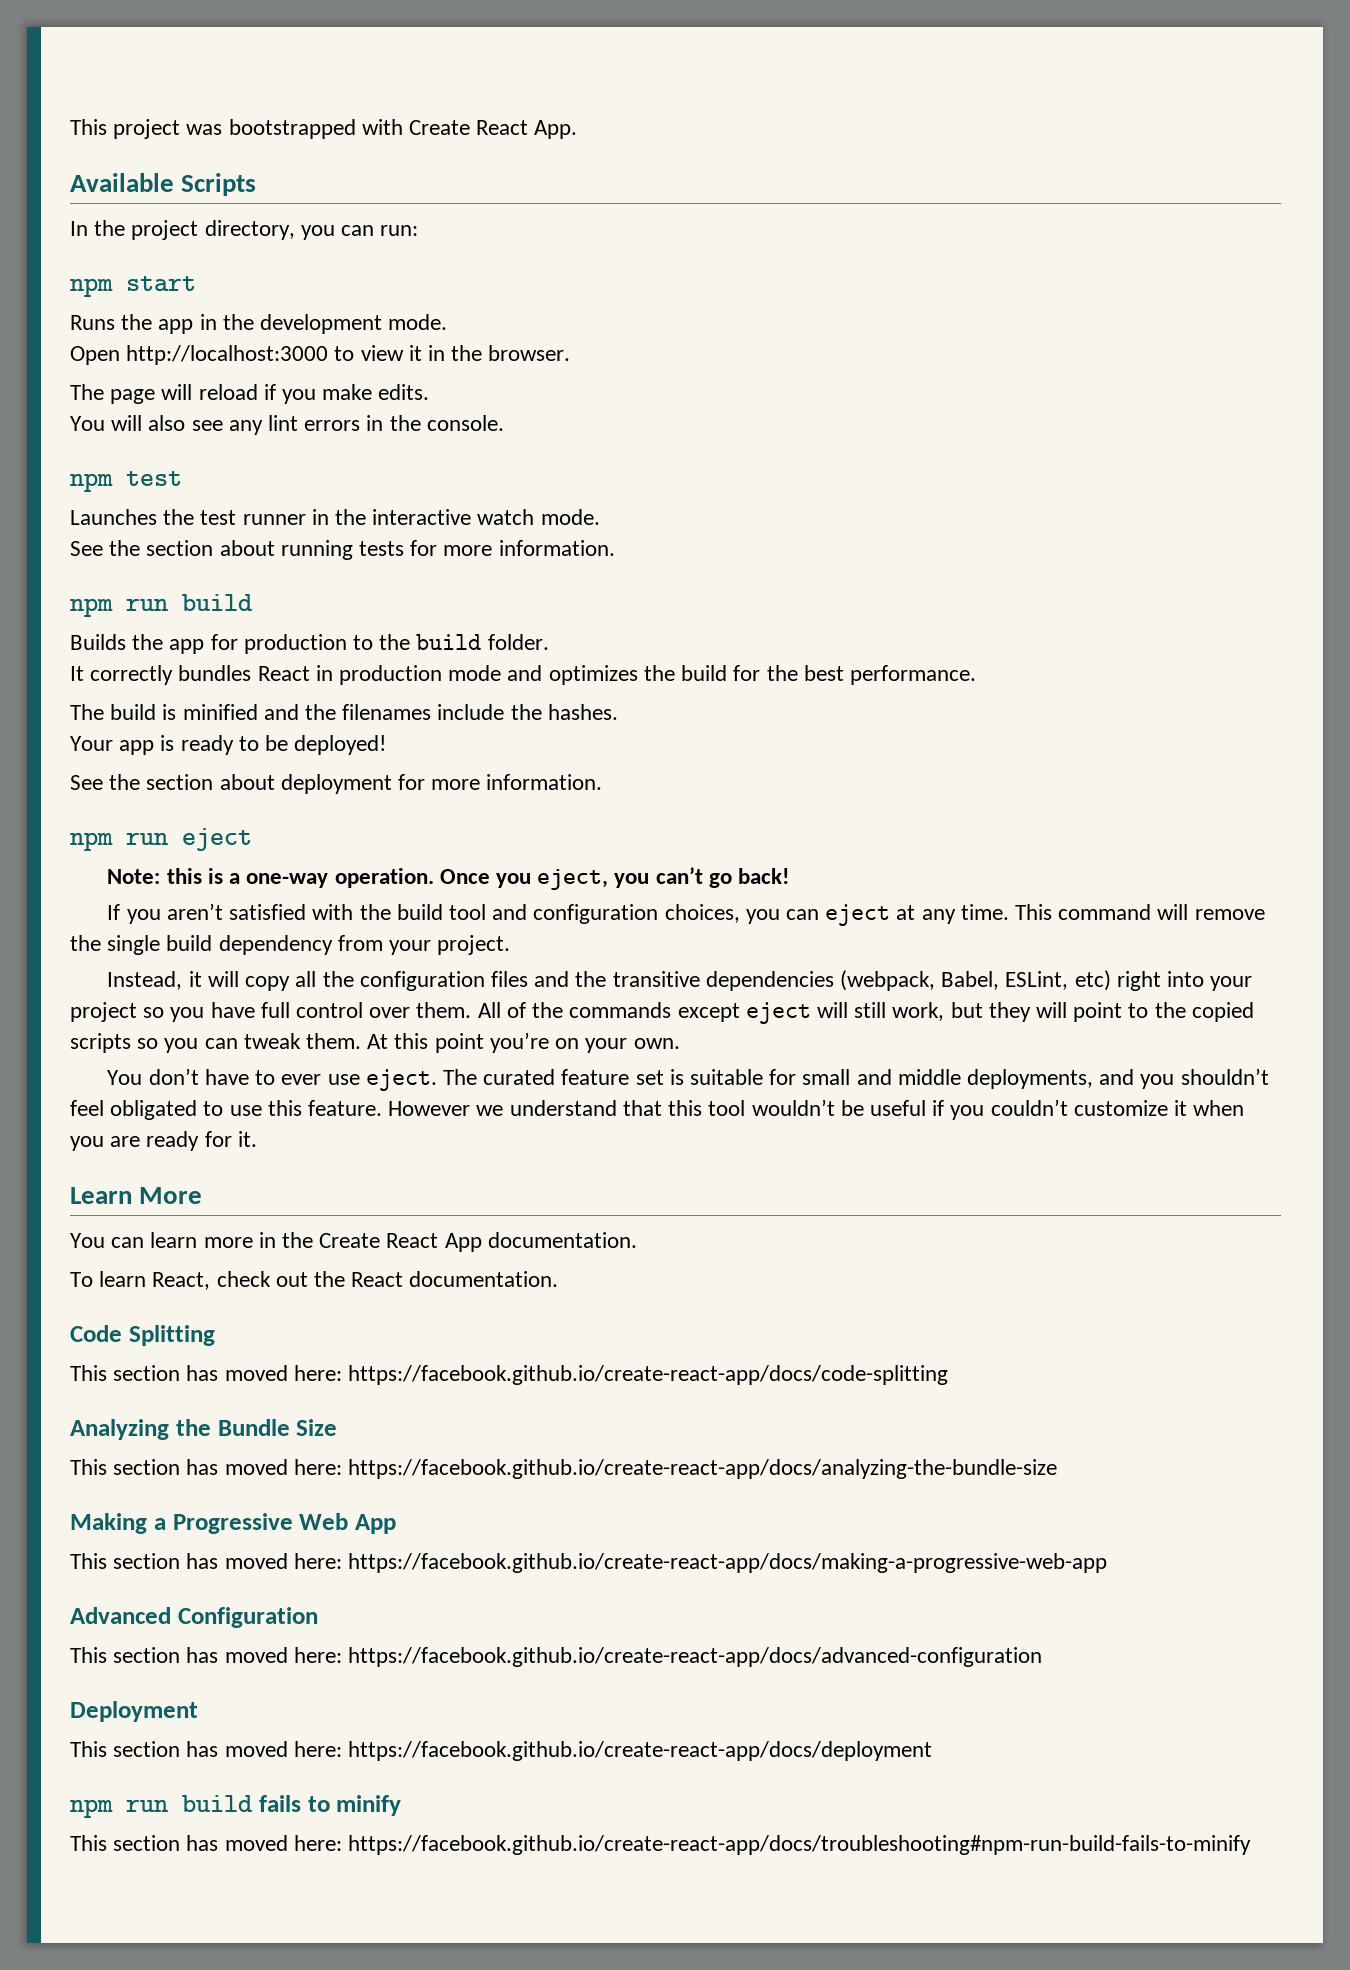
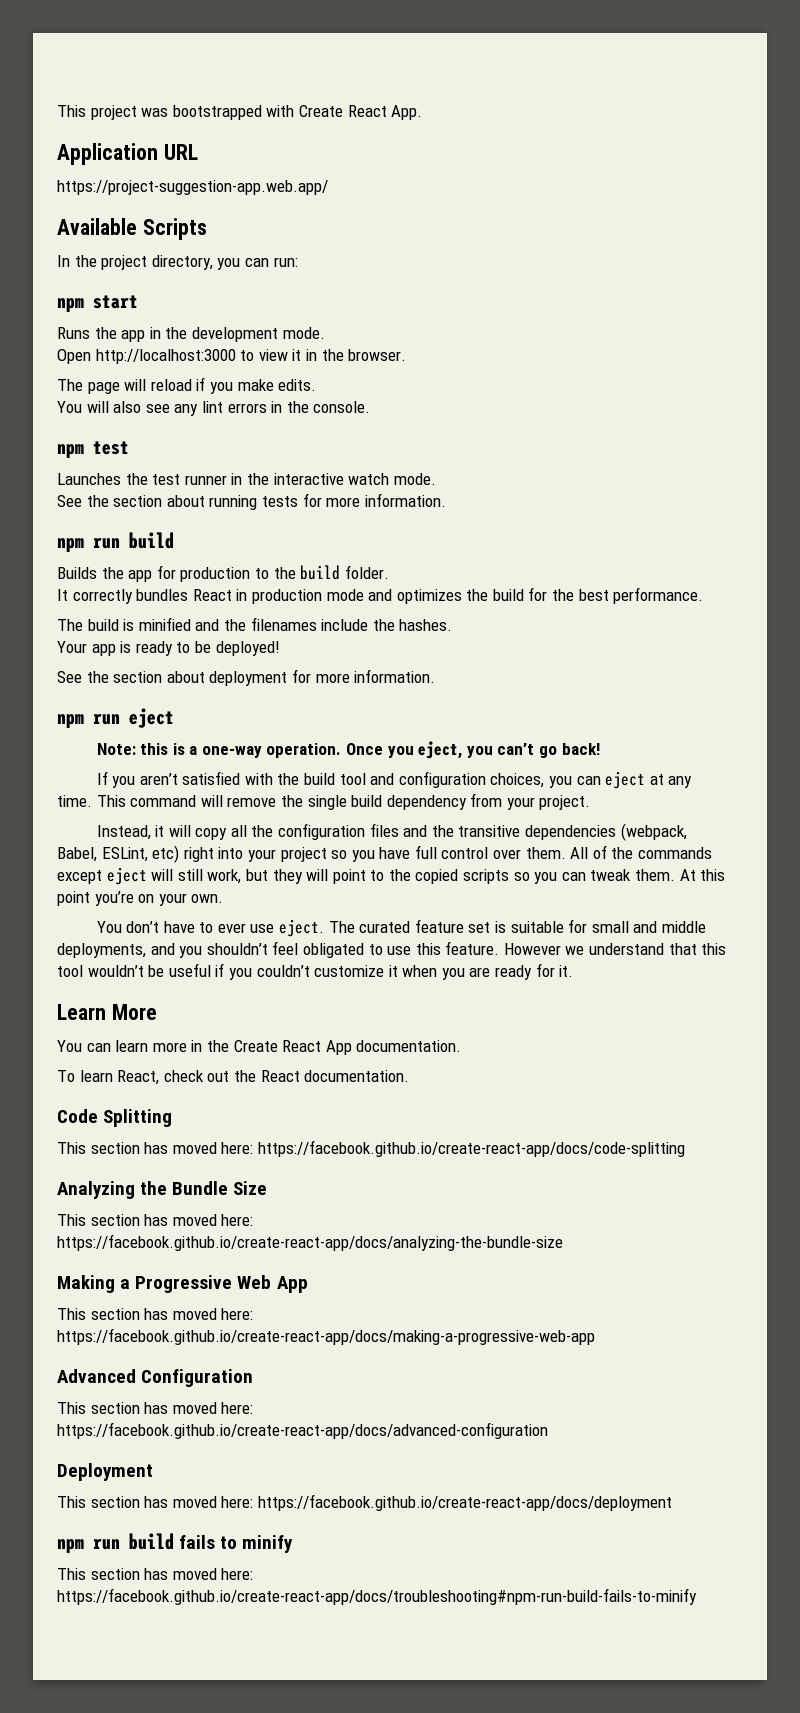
(578, 129) none -> [57,143,198,165] [57,180,328,195] // Application URL // https://project-suggestion-app.web.app/

